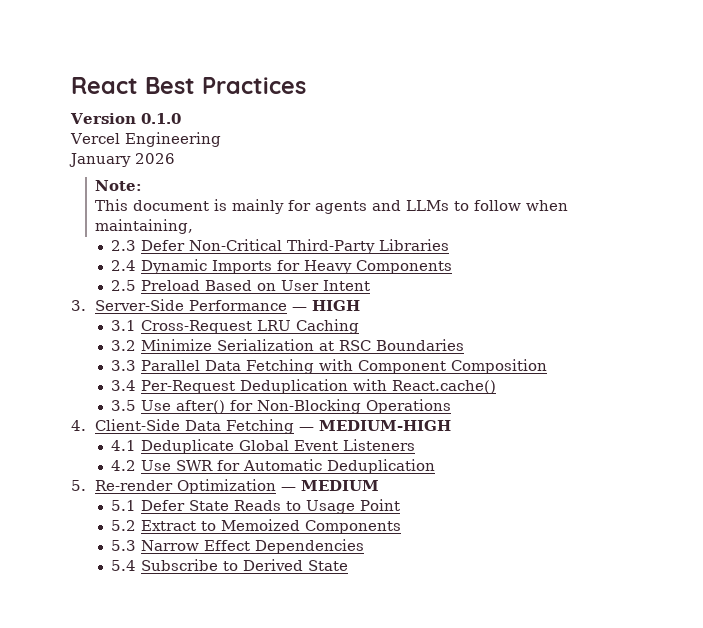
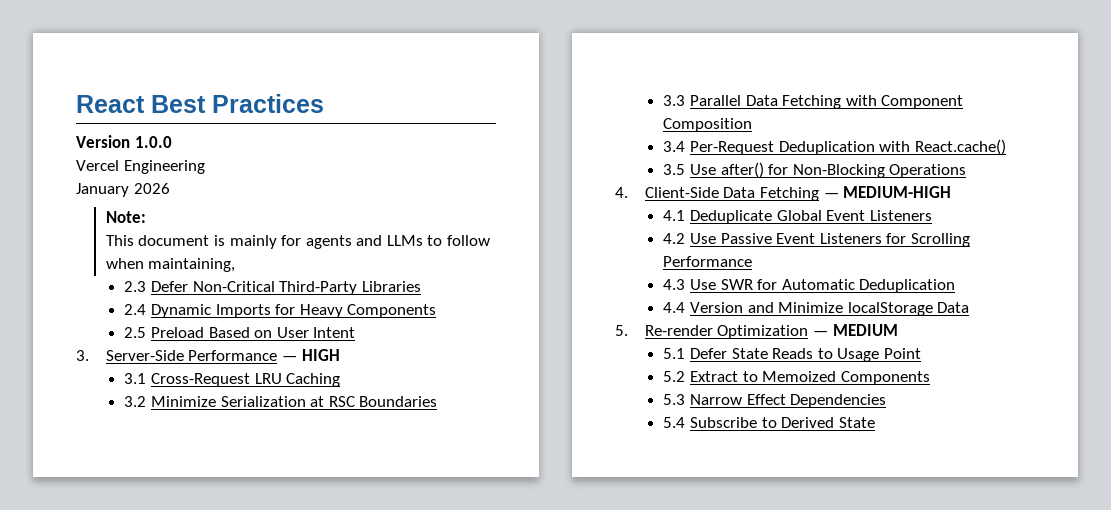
[140,113,181,124] 0.1.0 -> [134,136,172,148] 1.0.0
[176,459,436,474] SWR for Automatic Deduplication -> [720,233,970,247] [663,256,753,267] [663,279,956,293] [663,302,970,316] Passive Event Listeners for Scrolling Performance // 4.3 Use SWR for Automatic Deduplication // 4.4 Version and Minimize localStorage Data

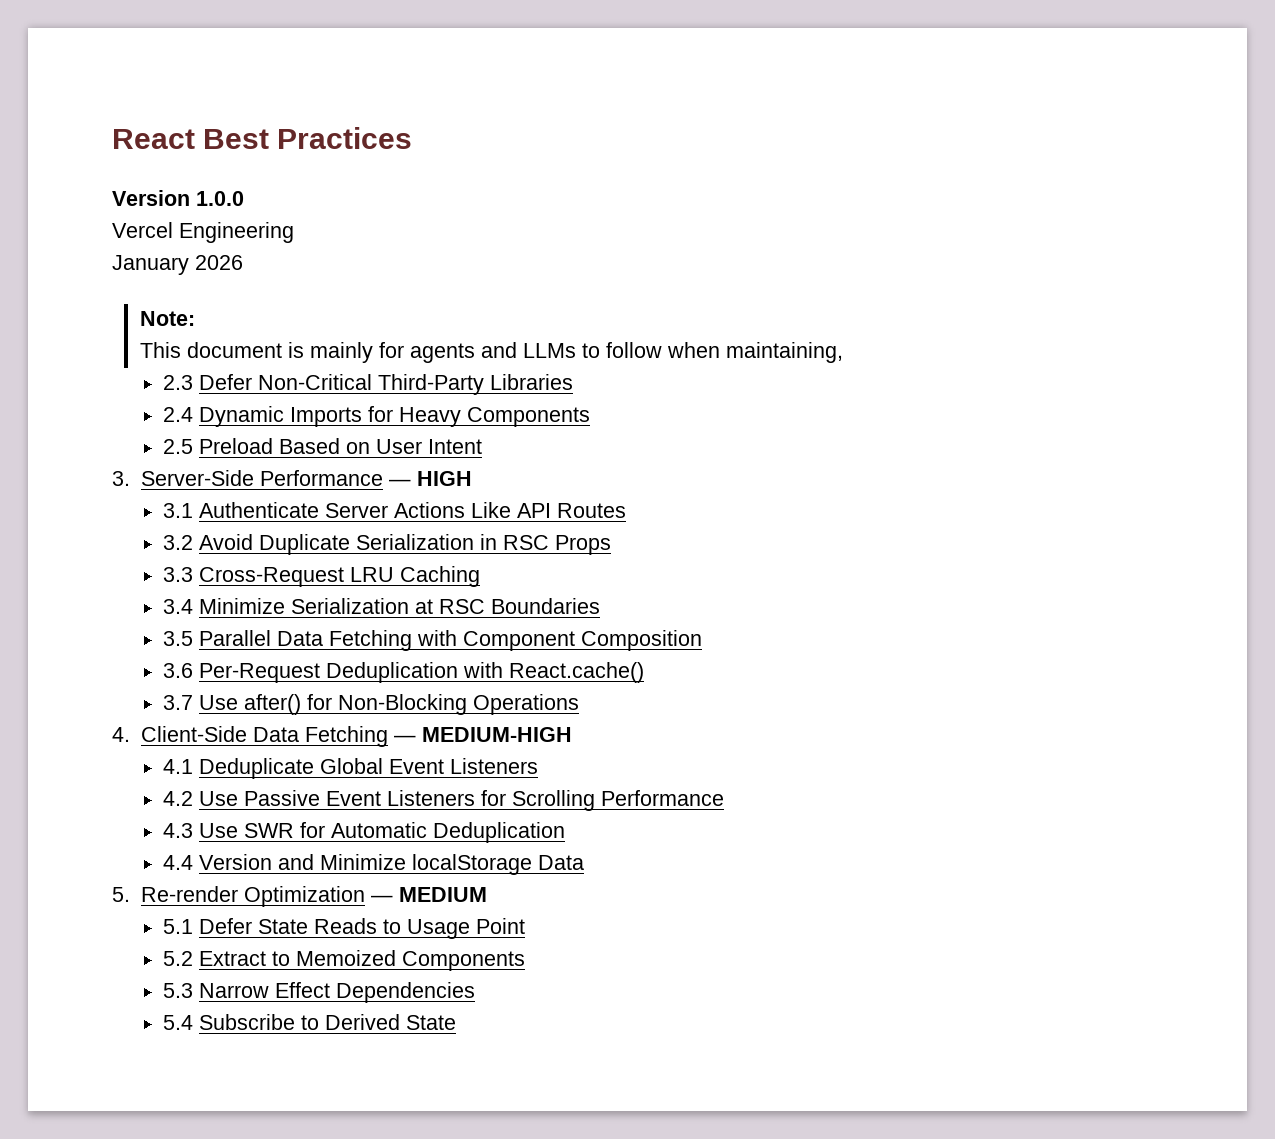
(147, 378) none -> [199,502,627,518] [163,534,612,555] [163,567,194,582] Authenticate Server Actions Like API Routes // 3.2 Avoid Duplicate Serialization in RSC Props // 3.3
[124,396,147,407] 3.2 -> [163,599,194,614] 3.4
[663,95,686,106] 3.3 -> [163,631,194,646] 3.5
[663,141,686,152] 3.4 -> [163,663,194,678] 3.6
[663,164,686,175] 3.5 -> [163,695,194,710] 3.7

